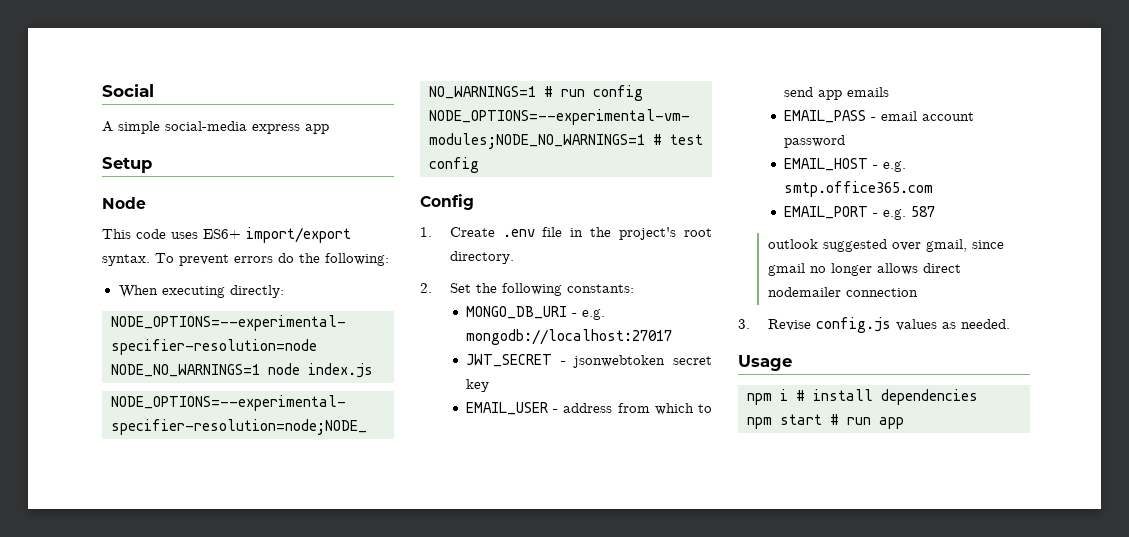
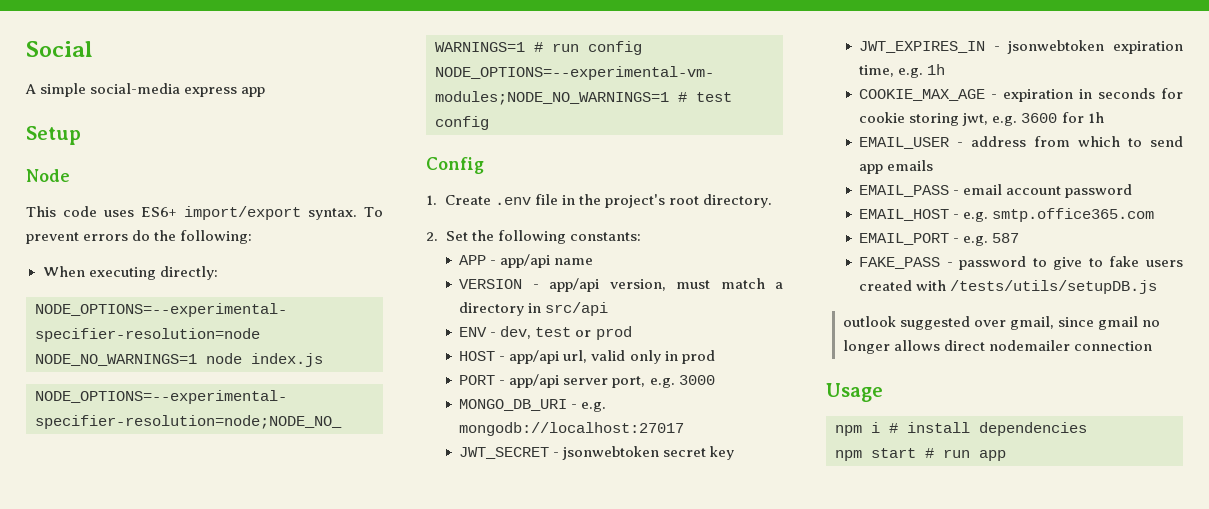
(634, 288) none -> [459,254,594,268] [459,278,783,292] [459,302,609,316] [459,326,632,340] [459,350,715,364] [459,374,715,388] // APP - app/api name // VERSION - app/api version, must match a directory in src/api // ENV - dev, test or prod // HOST - app/api url, valid only in prod // PORT - app/api server port, e.g. 3000
(490, 385) none -> [859,40,1183,54] [859,64,946,78] [859,88,1183,102] [859,112,1104,126] // JWT_EXPIRES_IN - jsonwebtoken expiration time, e.g. 1h // COOKIE_MAX_AGE - expiration in seconds for cookie storing jwt, e.g. 3600 for 1h
(936, 211) none -> [859,256,1183,270] [859,280,1158,294] // FAKE_PASS - password to give to fake users created with /tests/utils/setupDB.js
[738,317,1010,333] // 3. Revise config.js values as needed. -> (1152, 346) none

